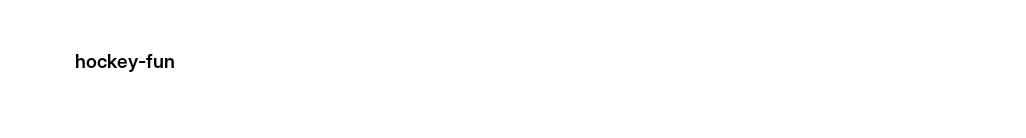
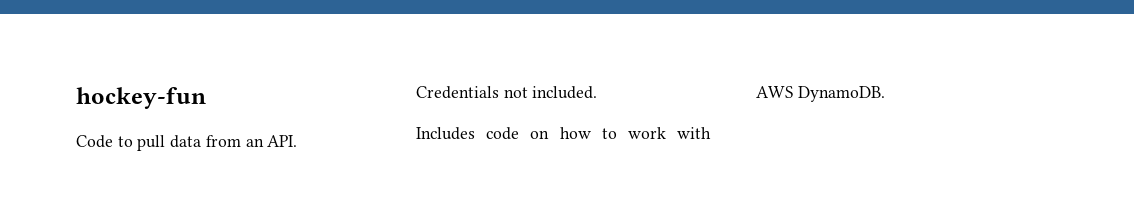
(175, 63) none -> [76,135,298,151] [416,86,598,99] [416,127,711,140] [756,86,885,102] // Code to pull data from an API. Credentials not included. // Includes code on how to work with AWS DynamoDB.

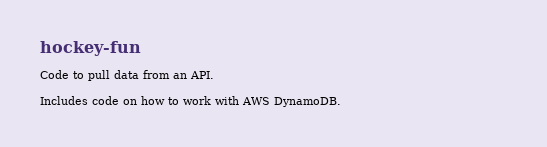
[416,86,598,99] Credentials not included. -> (214, 75) none

